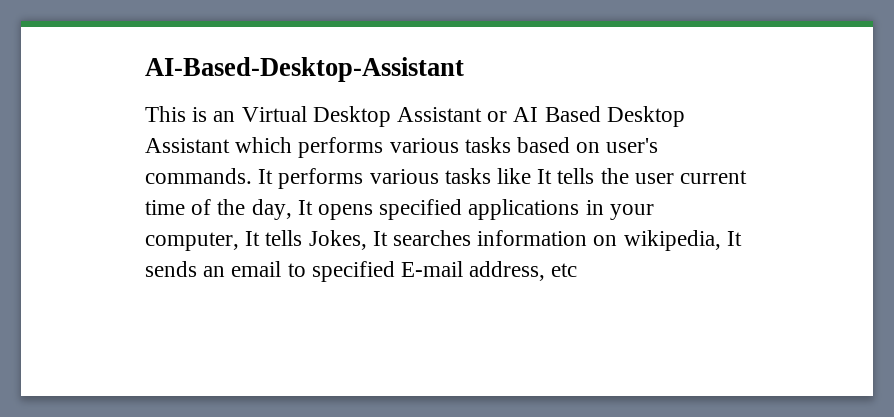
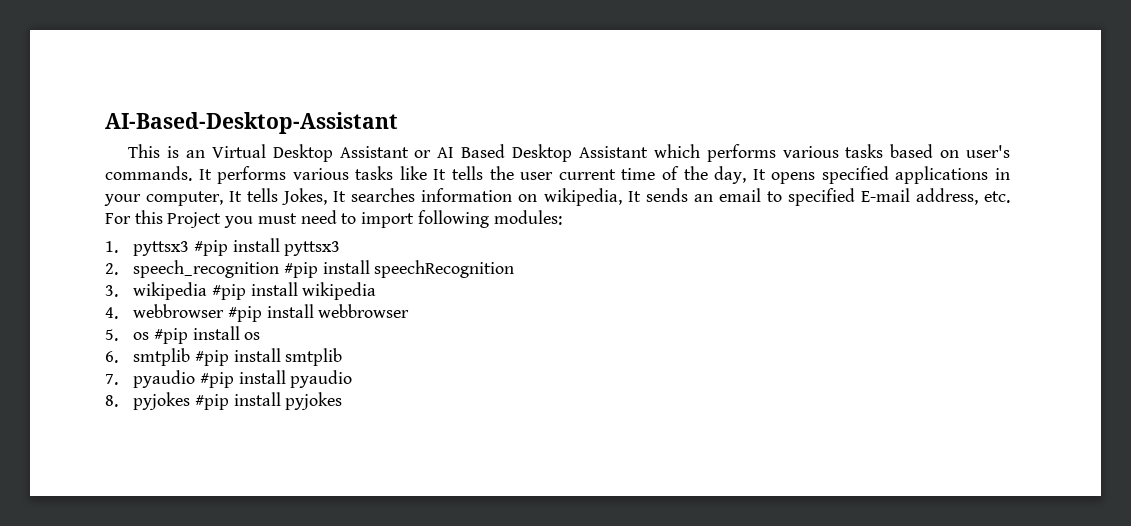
[551,263,578,277] etc -> [983,191,1010,203] [105,210,562,228] [105,238,341,256] [105,260,515,278] [105,282,377,300] [105,304,410,322] [105,326,261,344] [105,348,343,366] [105,370,353,388] [105,392,343,410] etc. For this Project you must need to import following modules: // 1. pyttsx3 #pip install pyttsx3 // 2. speech_recognition #pip install speechRecognition // 3. wikipedia #pip install wikipedia // 4. webbrowser #pip install webbrowser // 5. os #pip install os // 6. smtplib #pip install smtplib // 7. pyaudio #pip install pyaudio // 8. pyjokes #pip install pyjokes

